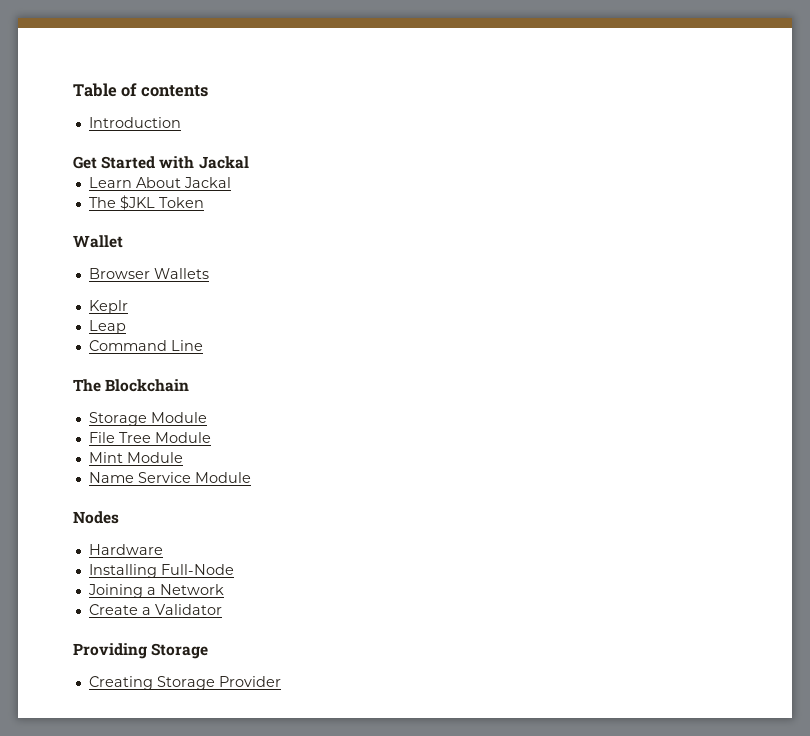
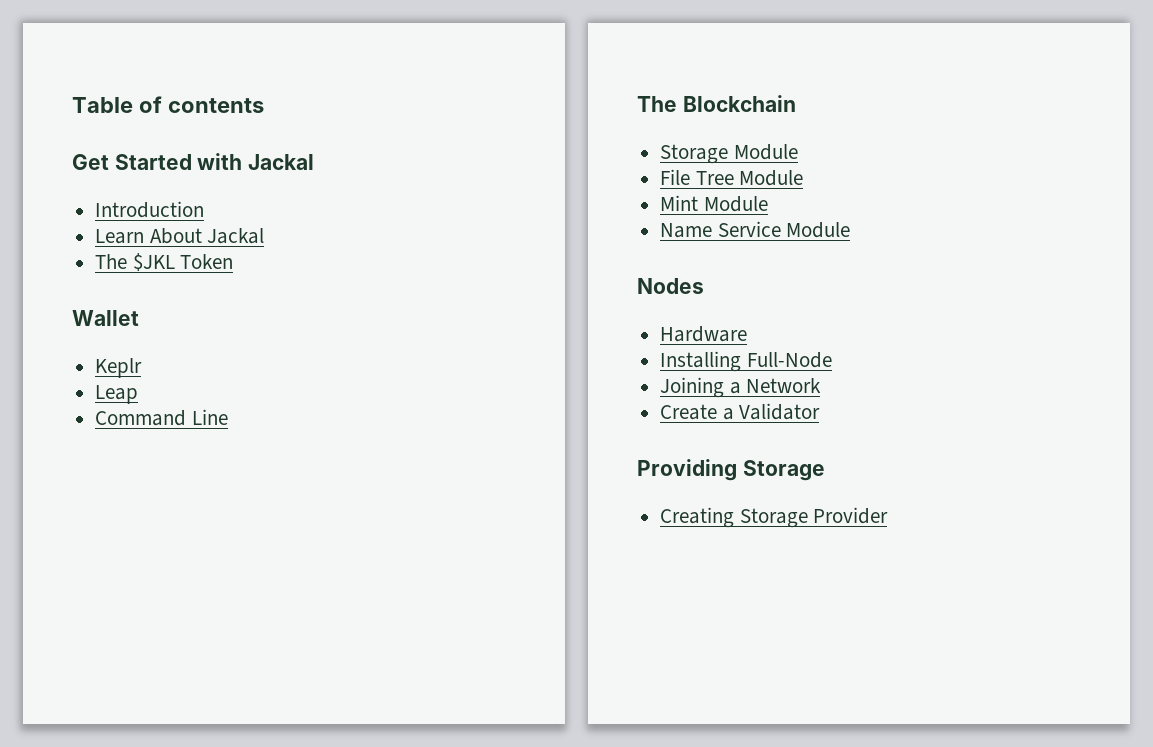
[88,117,181,128] // Introduction -> (264, 105) none
(249, 162) none -> [95,201,205,218] // Introduction
[88,268,209,279] // Browser Wallets -> (139, 318) none

